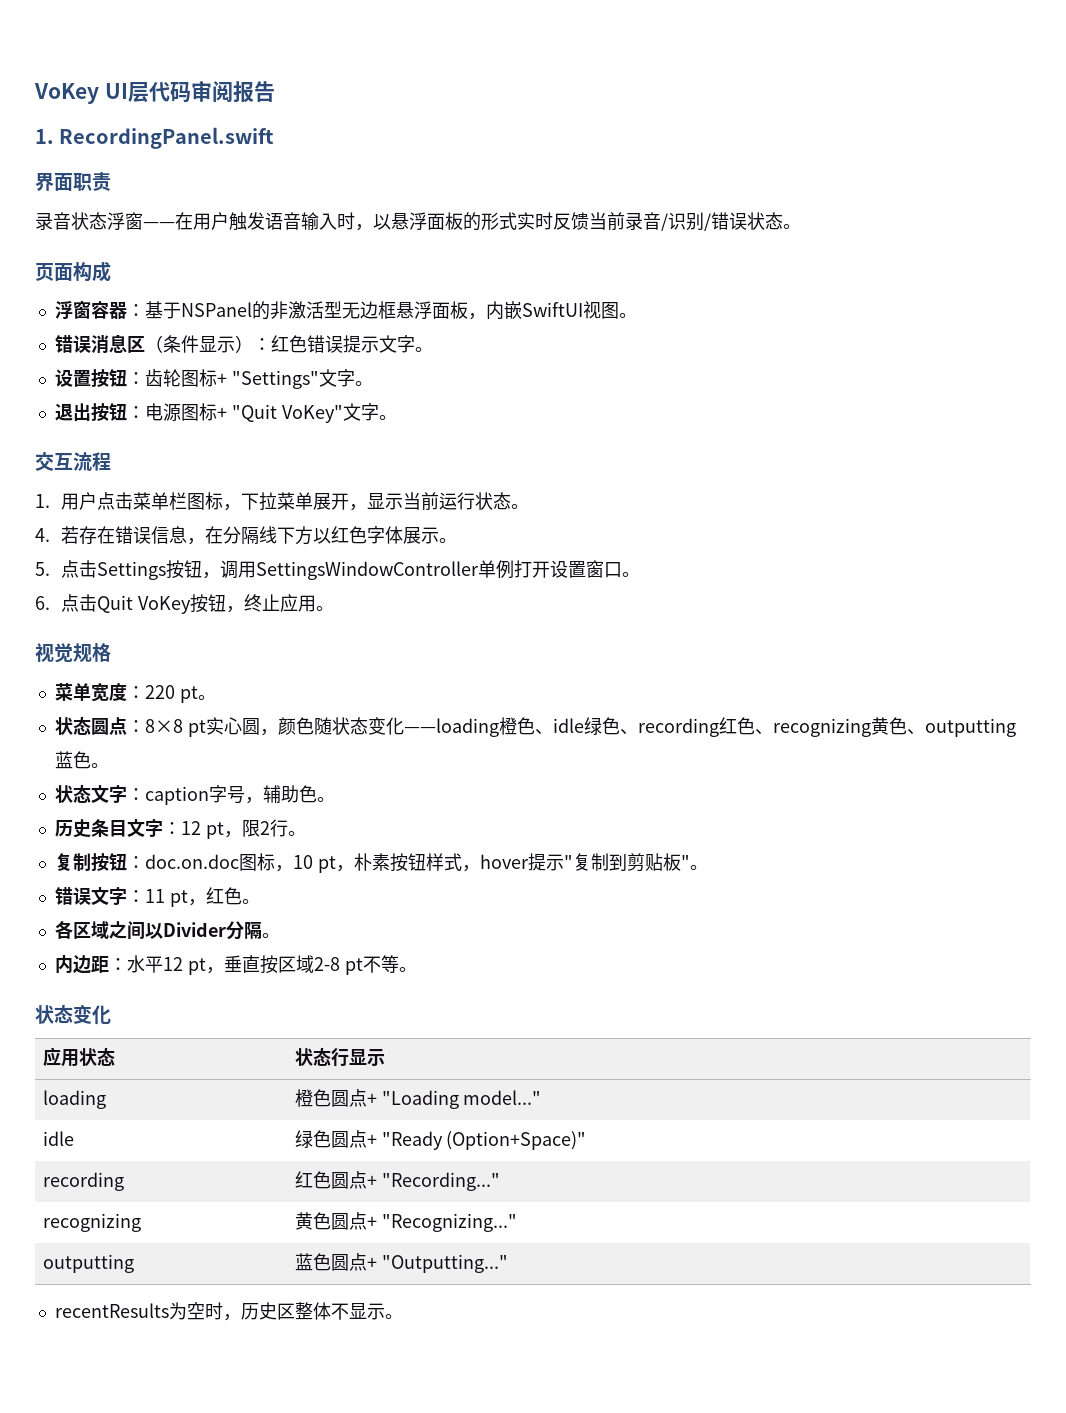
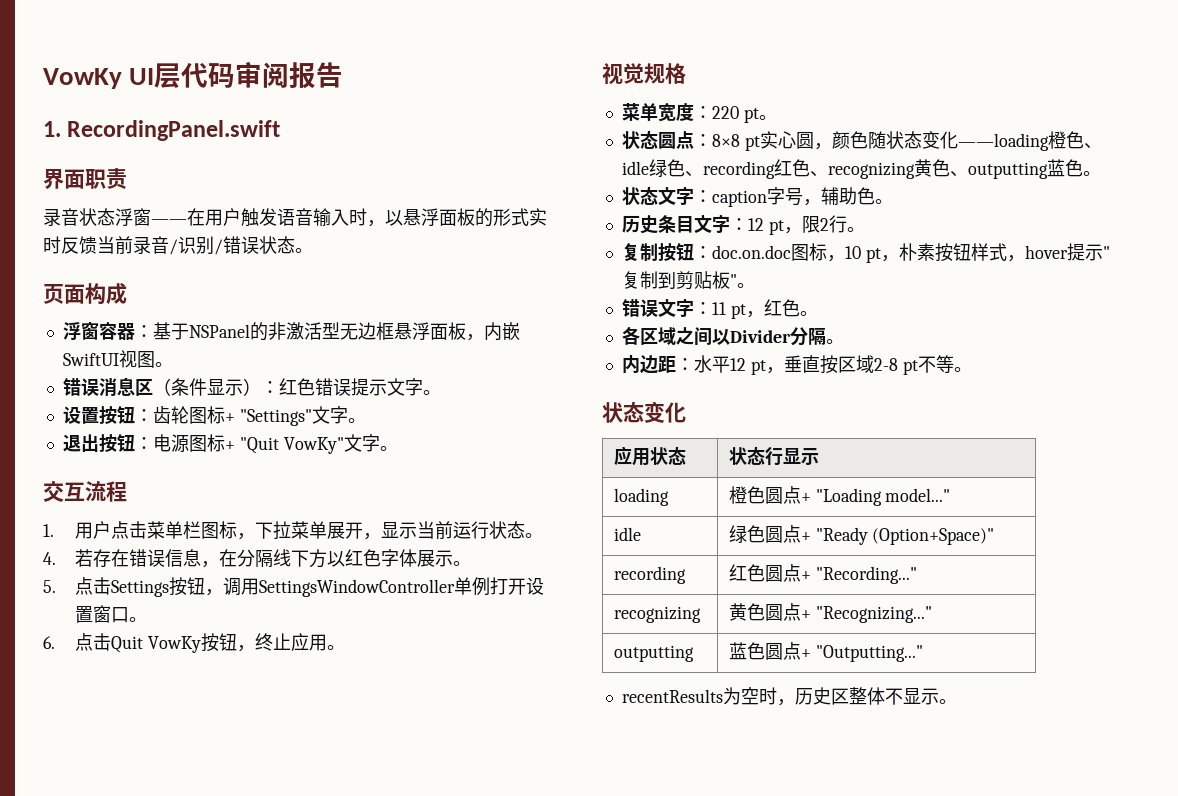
[34,83,99,104] VoKey -> [43,68,122,89] VowKy
[281,405,343,423] VoKey" -> [283,437,344,454] VowKy"
[137,596,191,614] VoKey -> [147,636,201,653] VowKy

